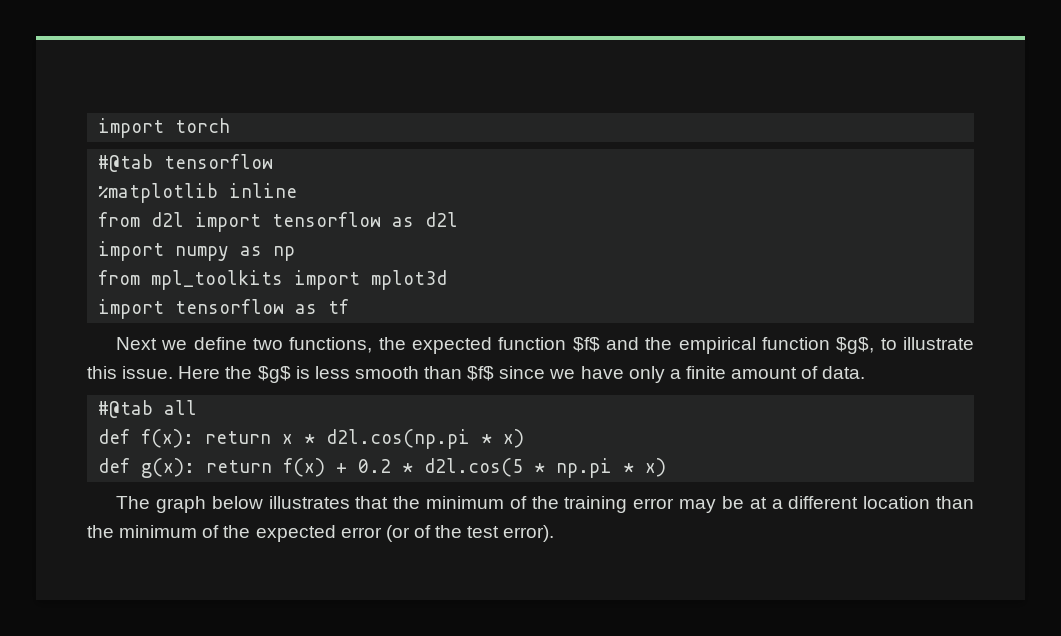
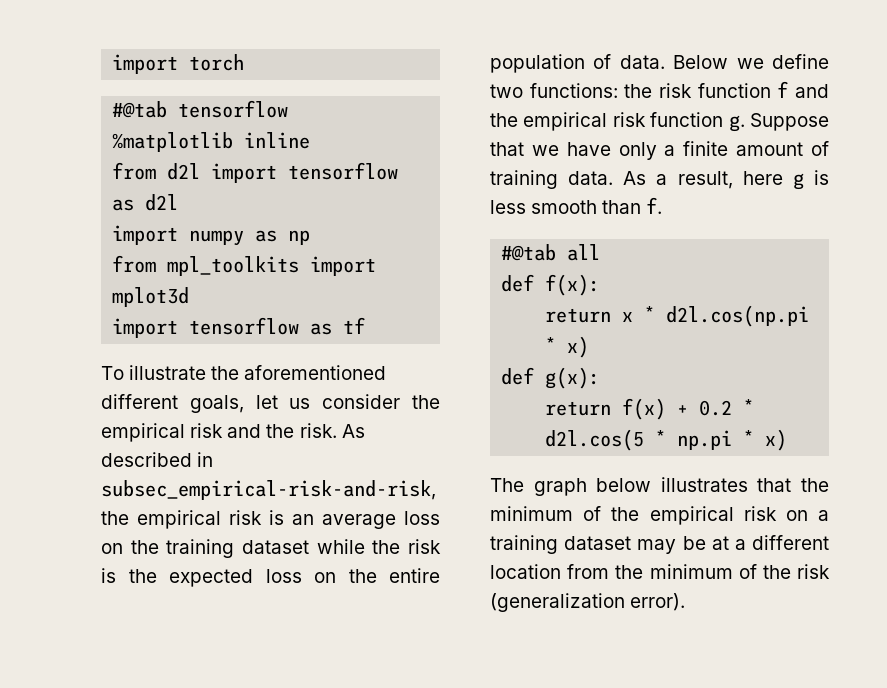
[116,337,975,354] [87,366,546,383] Next we define two functions, the expected function $f$ and the empirical function $g$, to illustrate this issue. Here the $g$ is less smooth than $f$ since -> [101,365,387,380] [101,394,441,413] [101,423,365,442] [101,452,214,467] [101,480,436,500] [101,510,440,529] [101,539,442,558] [101,568,440,587] [490,54,829,73] [490,81,830,98] [490,112,829,132] [490,142,524,156] To illustrate the aforementioned different goals, let us consider the empirical risk and the risk. As described in subsec_empirical-risk-and-risk, the empirical risk is an average loss on the training dataset while the risk is the expected loss on the entire population of data. Below we define two functions: the risk function f and the empirical risk function g. Suppose that
[822,366,866,379] data. -> [490,170,829,190] [490,197,663,214] training data. As a result, here g is less smooth than f.
(195, 438) none -> (601, 285) //
(196, 468) none -> (601, 378) //
[564,496,675,513] training error -> [649,506,829,525] [490,535,632,554] empirical risk on a training dataset
[935,496,974,509] [87,525,500,542] than the minimum of the expected error (or of the test -> [567,564,830,579] [490,593,625,612] from the minimum of the risk (generalization

